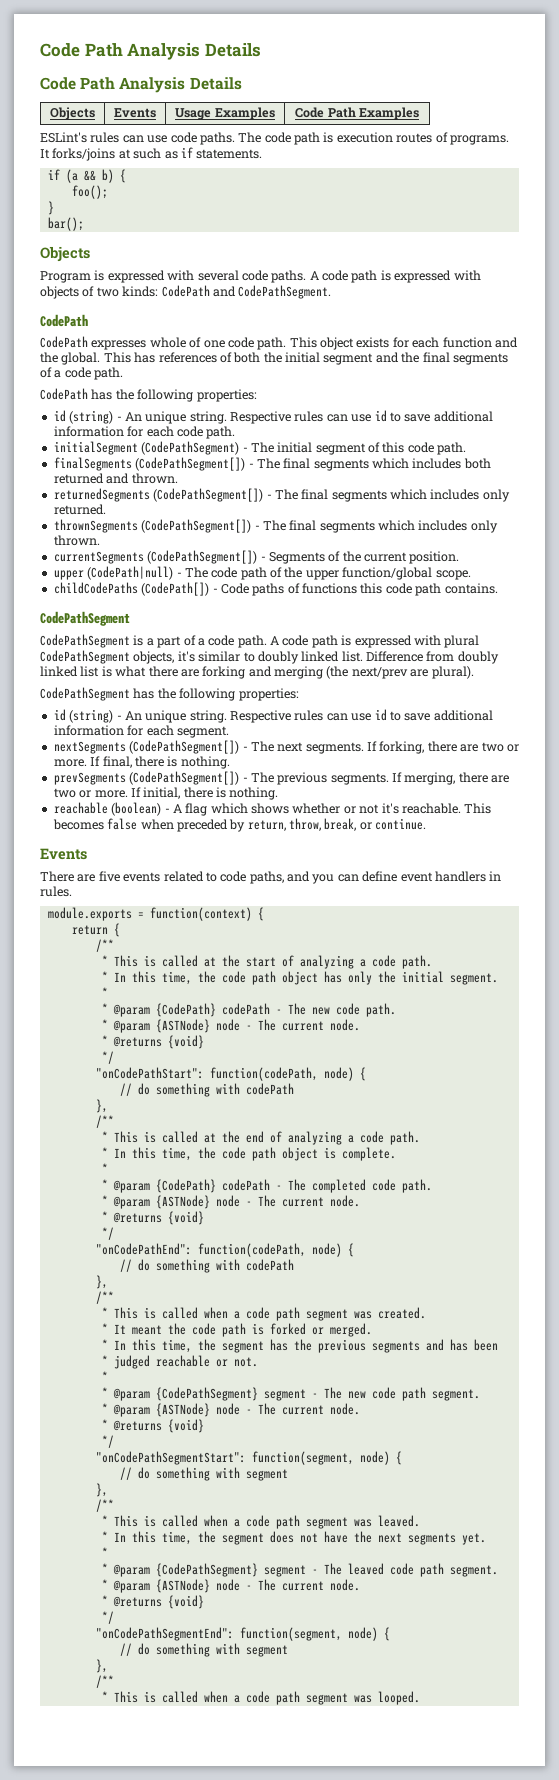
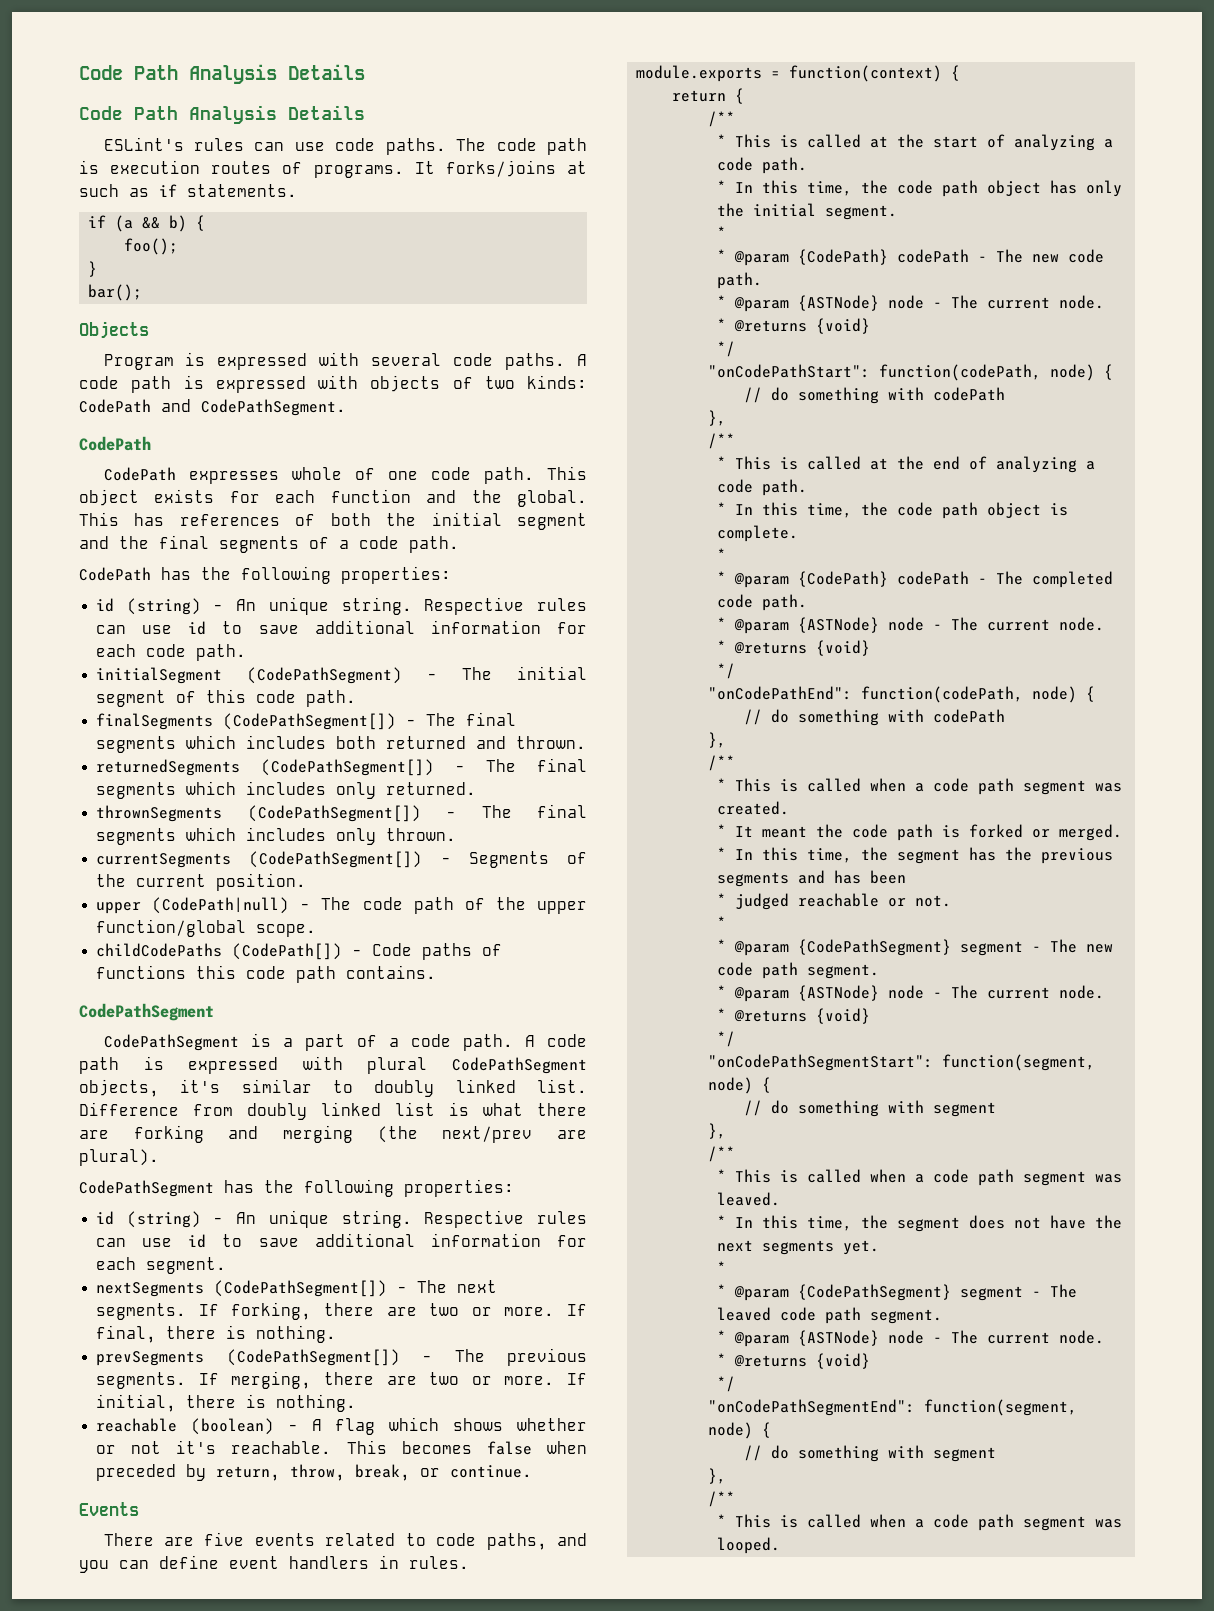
[50,107,95,120] [114,108,156,118] [175,107,275,120] [295,107,419,120] // Objects | Events | Usage Examples | Code Path Examples -> (365, 112) none

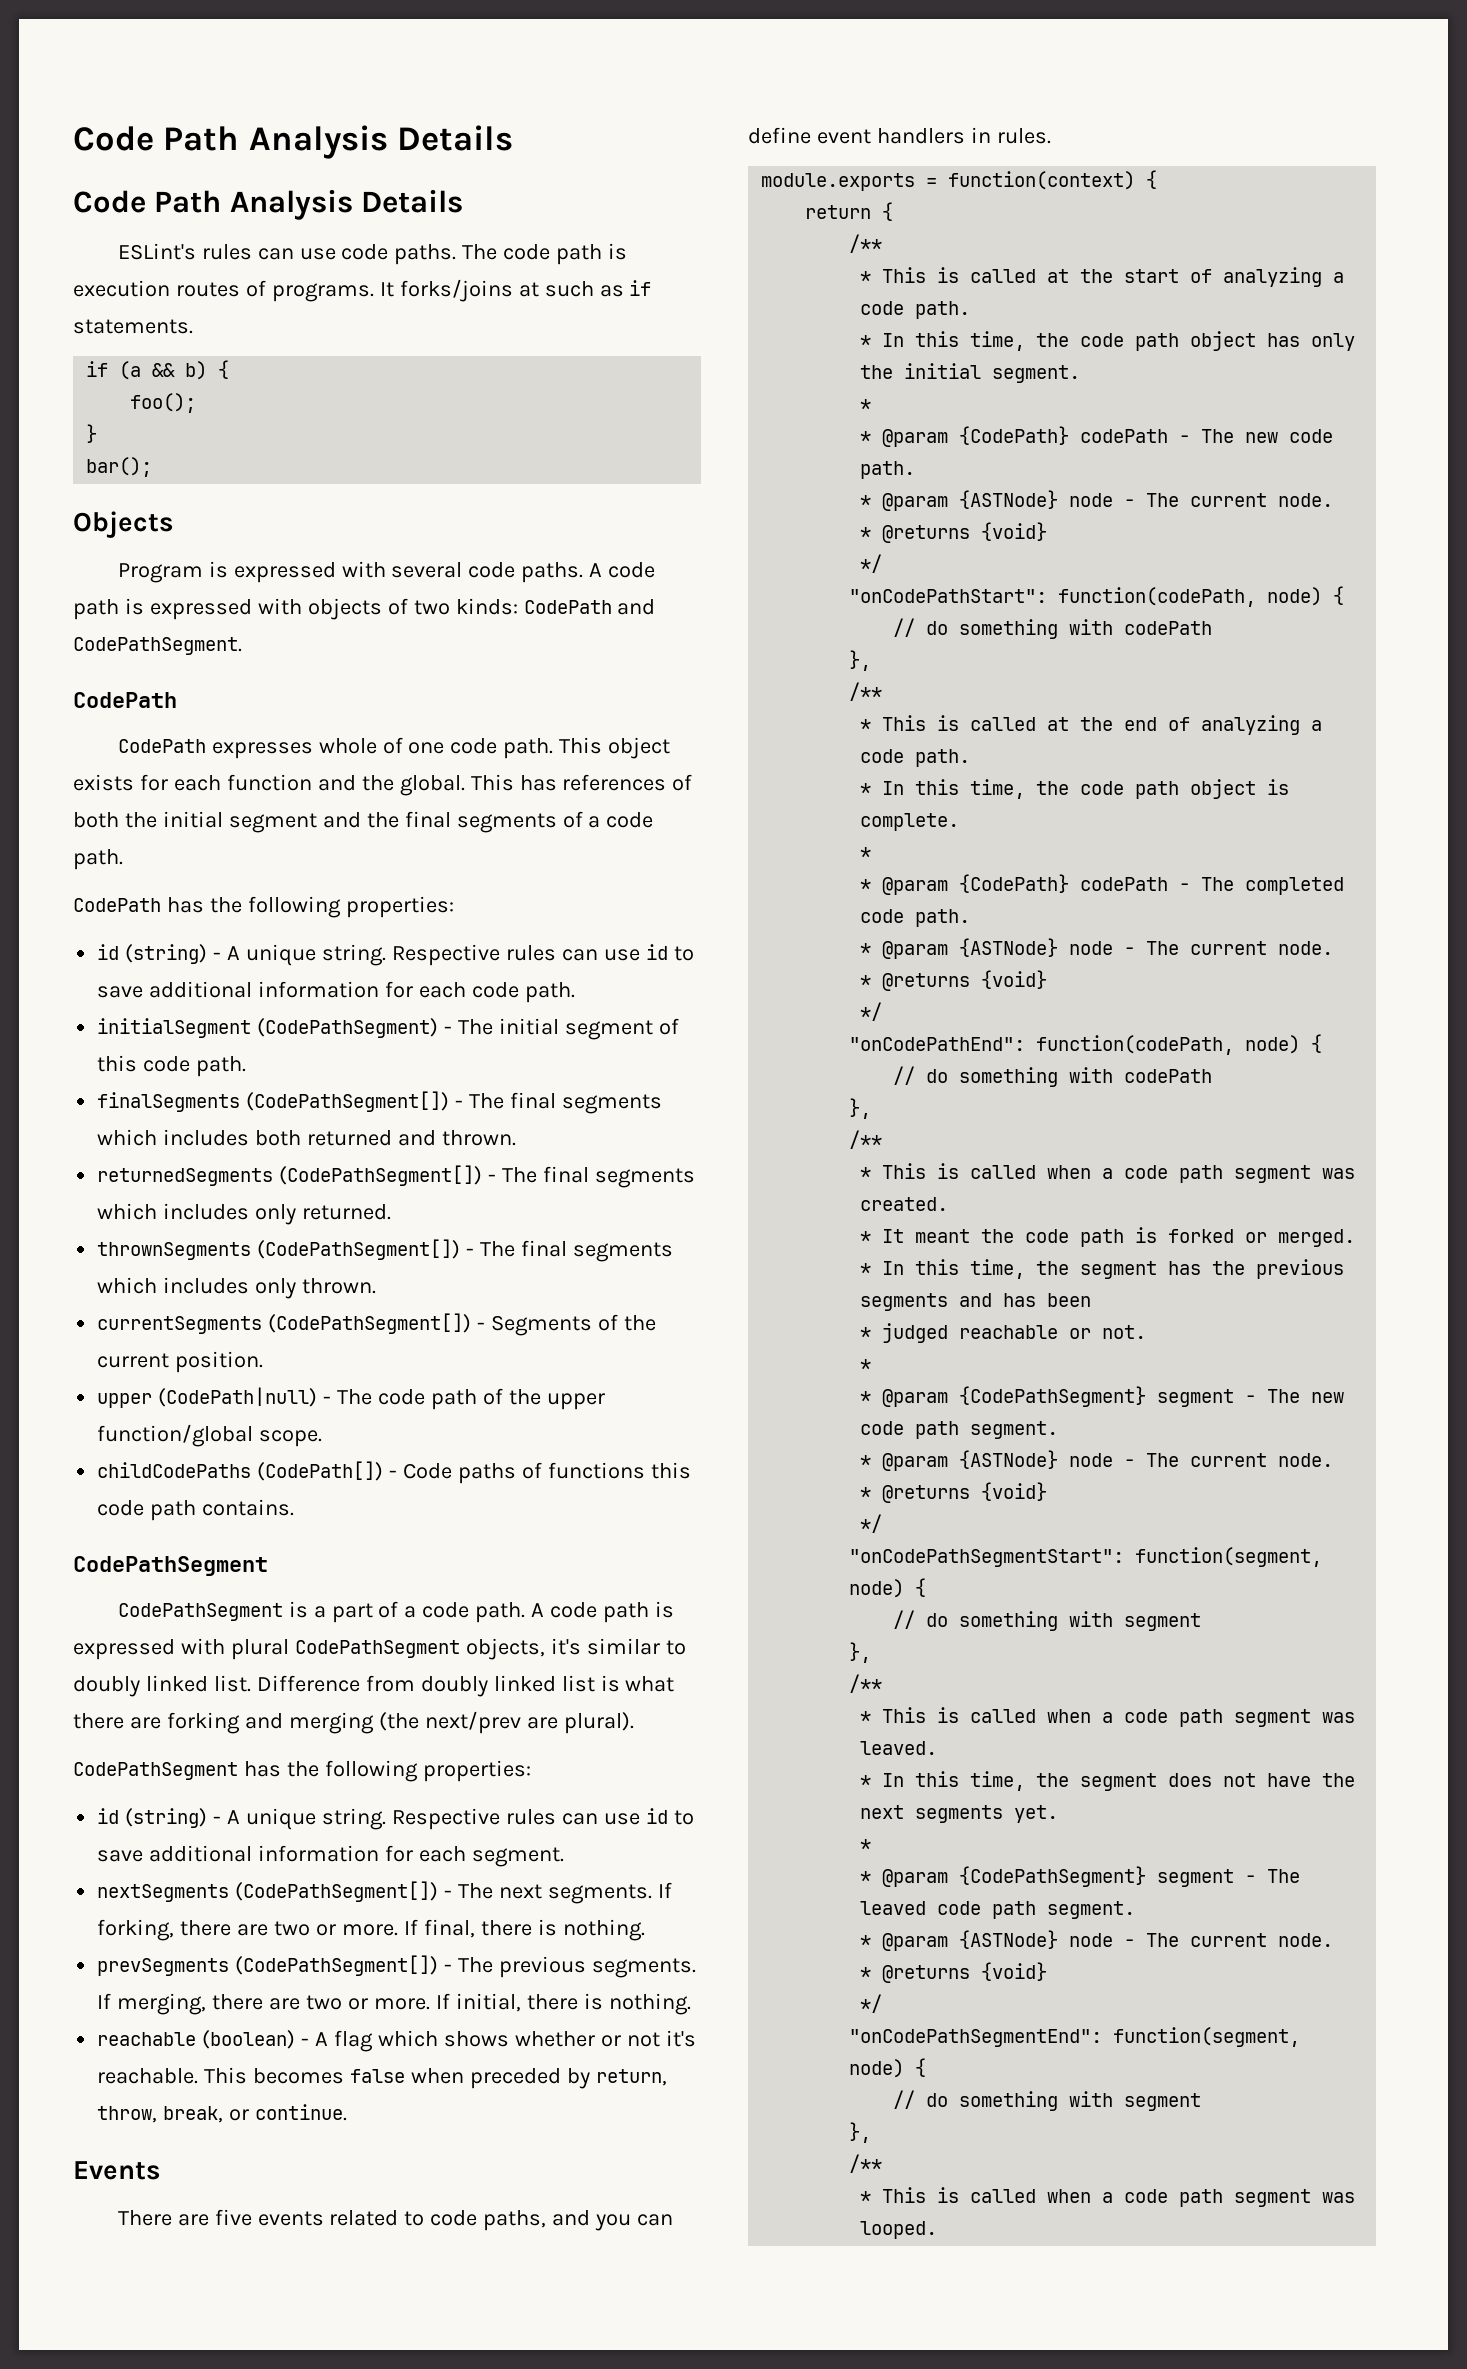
[236,599,257,611] An -> [227,946,241,960] A
[236,1212,257,1224] An -> [227,1810,241,1824] A

